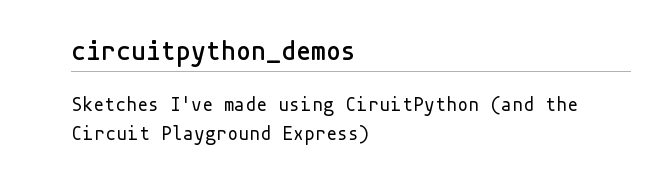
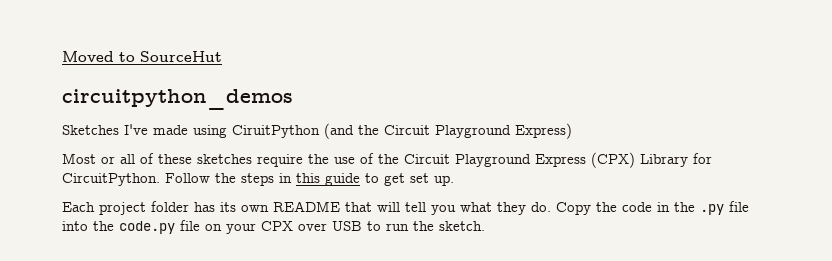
(71, 53) none -> [62,51,222,62] Moved to SourceHut //
(369, 135) none -> [62,152,712,168] [62,173,454,186] [62,201,749,215] [62,220,485,234] // Most or all of these sketches require the use of the Circuit Playground Express (CPX) Library for CircuitPython. Follow the steps in this guide to get set up. // Each project folder has its own README that will tell you what they do. Copy the code in the .py file into the code.py file on your CPX over USB to run the sketch.

